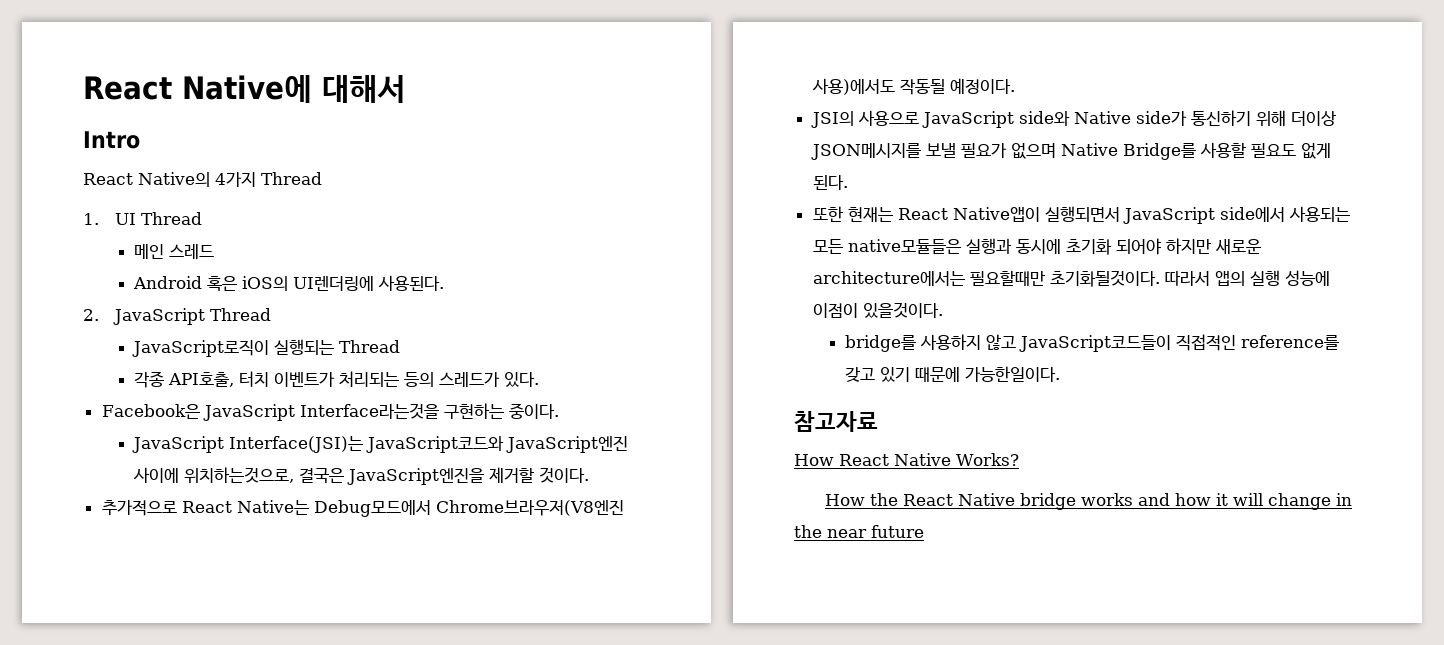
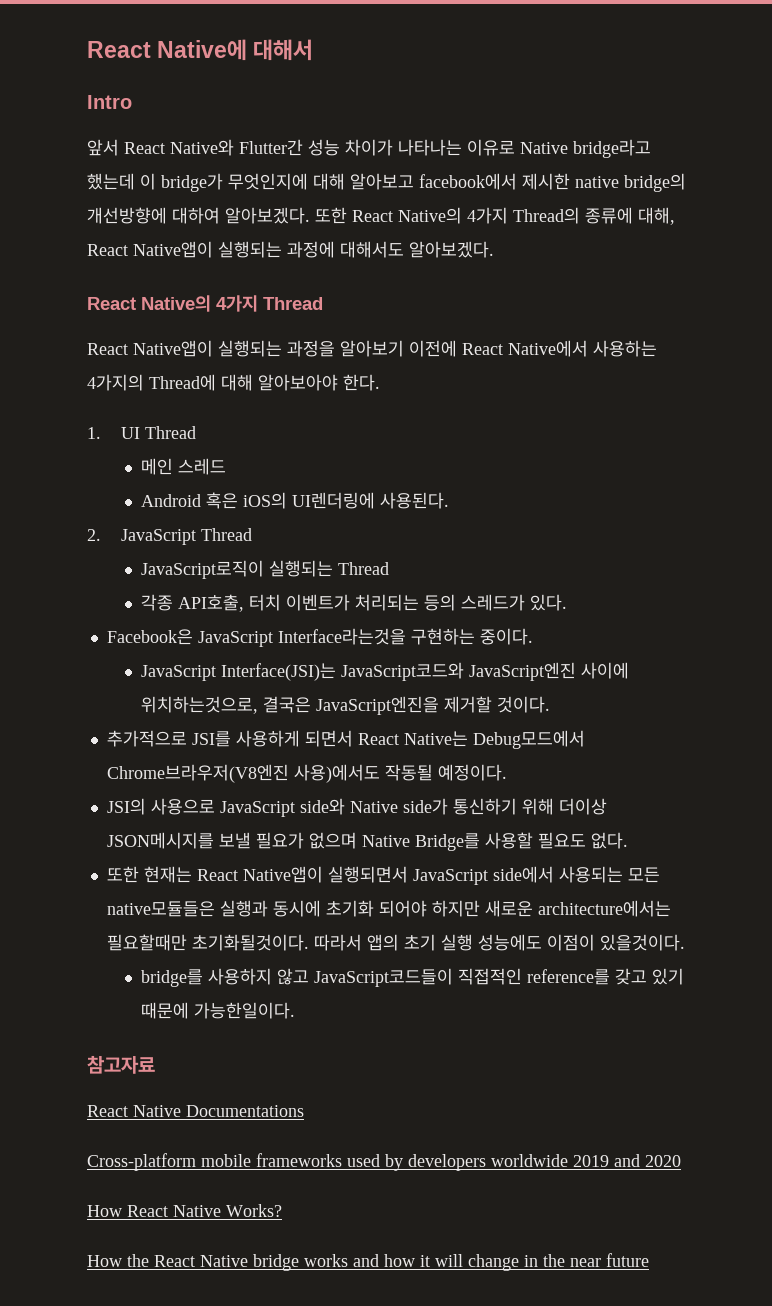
[83,172,322,187] React Native의 4가지 Thread -> [87,139,651,158] [87,173,686,192] [87,207,675,225] [87,241,494,258] [87,295,323,312] [87,340,657,357] [87,374,380,391] 앞서 React Native와 Flutter간 성능 차이가 나타나는 이유로 Native bridge라고 했는데 이 bridge가 무엇인지에 대해 알아보고 facebook에서 제시한 native bridge의 개선방향에 대하여 알아보겠다. 또한 React Native의 4가지 Thread의 종류에 대해, React Native앱이 실행되는 과정에 대해서도 알아보겠다. // React Native의 4가지 Thread // React Native앱이 실행되는 과정을 알아보기 이전에 React Native에서 사용하는 4가지의 Thread에 대해 알아보아야 한다.
(177, 508) none -> [191,730,353,747] JSI를 사용하게 되면서
[1300,143,1331,159] [812,175,848,190] 없게 된다. -> [590,832,628,849] 없다.
[1249,270,1330,286] 실행 성능에 -> [403,934,542,951] 초기 실행 성능에도
(878, 421) none -> [87,1105,304,1117] [87,1153,681,1171] // React Native Documentations // Cross-platform mobile frameworks used by developers worldwide 2019 and 2020

